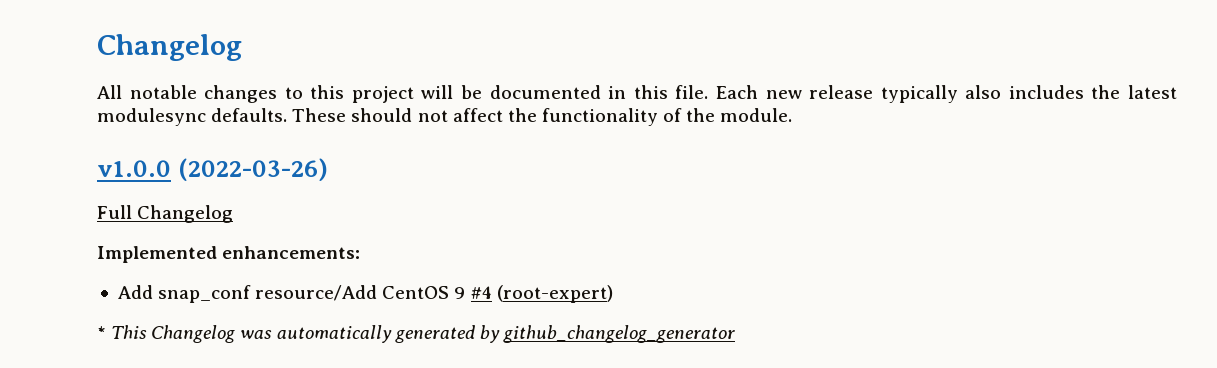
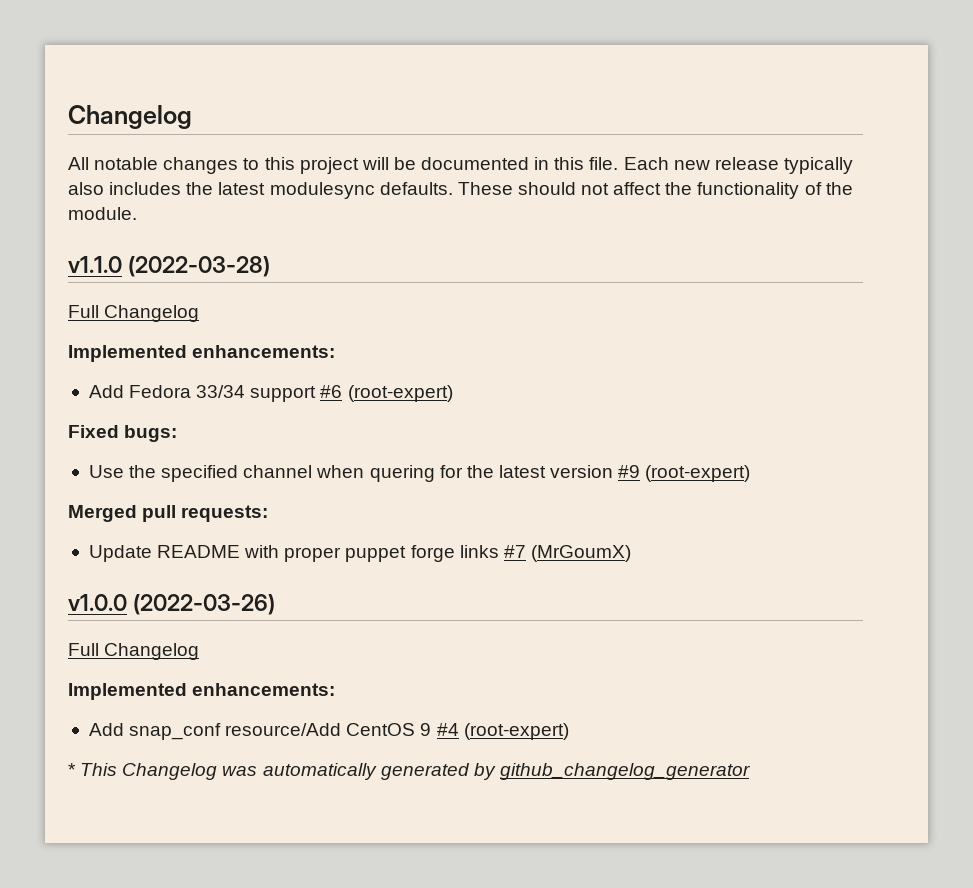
(793, 115) none -> [68,256,271,277] [68,305,200,322] [68,345,336,362] [88,385,453,402] [68,425,178,442] [88,465,751,482] [68,505,269,522] [88,545,631,562] // v1.1.0 (2022-03-28) // Full Changelog // Implemented enhancements: // Add Fedora 33/34 support #6 (root-expert) // Fixed bugs: // Use the specified channel when quering for the latest version #9 (root-expert) // Merged pull requests: // Update README with proper puppet forge links #7 (MrGoumX)

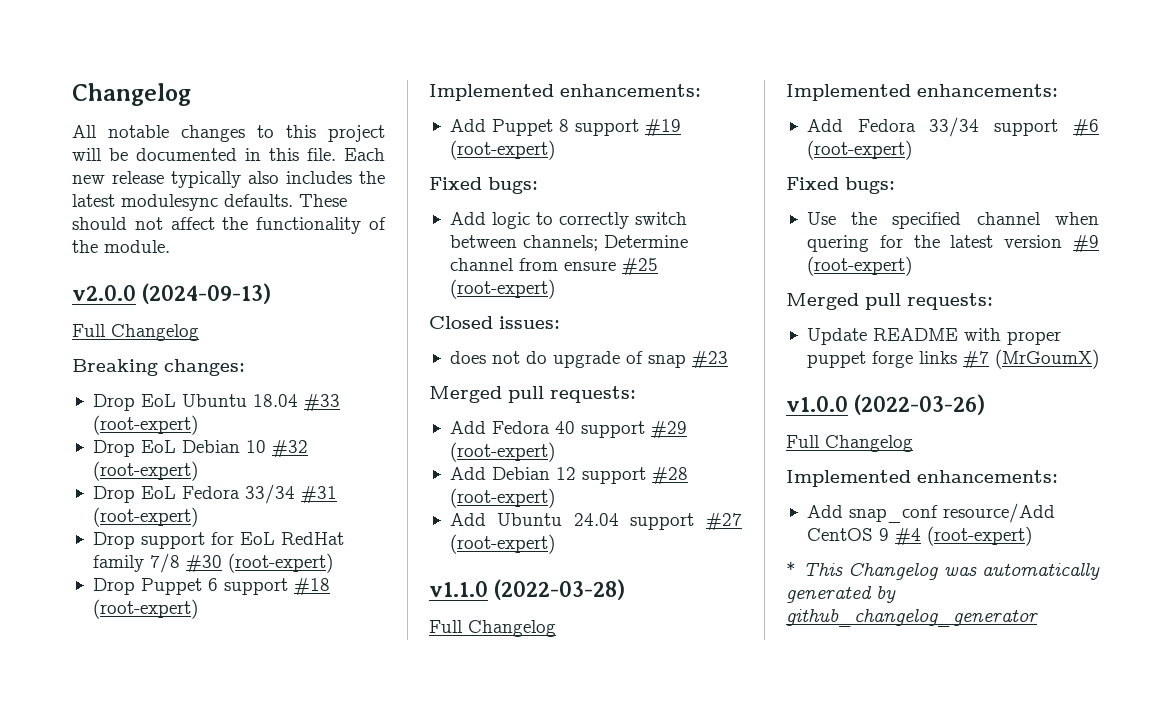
(137, 213) none -> [72,283,271,304] [72,324,199,341] [72,359,245,376] [92,394,340,411] [92,415,198,435] [92,440,308,457] [92,461,198,481] [92,484,337,504] [92,507,198,527] [92,532,344,549] [92,553,333,573] [92,578,330,595] [92,599,198,619] [429,84,701,101] [449,119,681,136] [449,140,555,160] [429,177,538,194] [449,212,687,229] [449,235,688,251] [449,258,658,275] [449,279,555,299] [429,316,560,329] [449,351,728,368] [429,386,636,403] [449,421,687,438] [449,442,555,462] [449,467,688,484] [449,488,555,508] [449,513,742,530] [449,534,555,554] // v2.0.0 (2024-09-13) // Full Changelog // Breaking changes: // Drop EoL Ubuntu 18.04 #33 (root-expert) // Drop EoL Debian 10 #32 (root-expert) // Drop EoL Fedora 33/34 #31 (root-expert) // Drop support for EoL RedHat family 7/8 #30 (root-expert) // Drop Puppet 6 support #18 (root-expert) // Implemented enhancements: // Add Puppet 8 support #19 (root-expert) // Fixed bugs: // Add logic to correctly switch between channels; Determine channel from ensure #25 (root-expert) // Closed issues: // does not do upgrade of snap #23 // Merged pull requests: // Add Fedora 40 support #29 (root-expert) // Add Debian 12 support #28 (root-expert) // Add Ubuntu 24.04 support #27 (root-expert)

